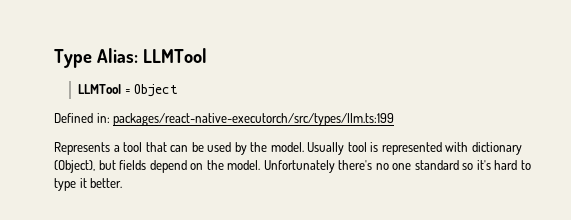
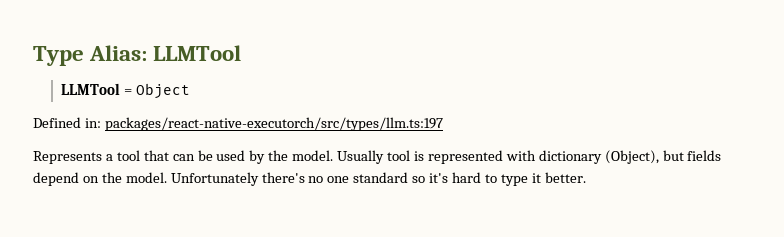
[113,113,395,126] packages/react-native-executorch/src/types/llm.ts:199 -> [104,117,443,131] packages/react-native-executorch/src/types/llm.ts:197

